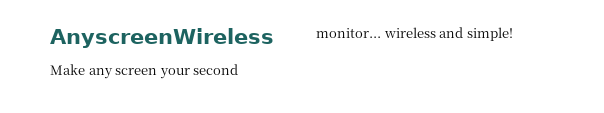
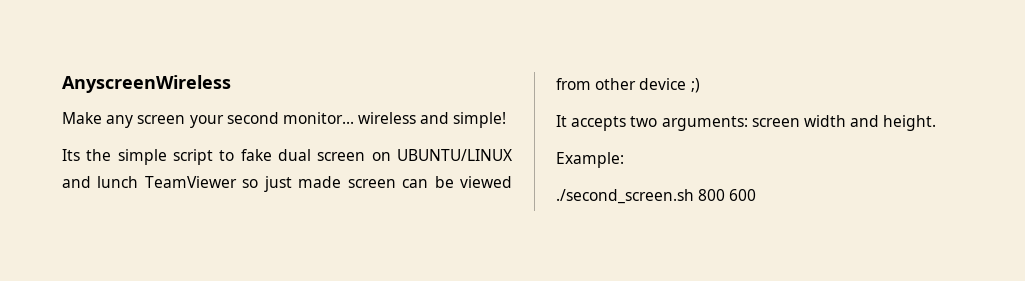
(513, 34) none -> [62,149,513,165] [62,176,512,192] [556,78,700,93] [556,115,937,131] [556,152,624,168] [556,189,757,204] // Its the simple script to fake dual screen on UBUNTU/LINUX and lunch TeamViewer so just made screen can be viewed from other device ;) // It accepts two arguments: screen width and height. // Example: // ./second_screen.sh 800 600

